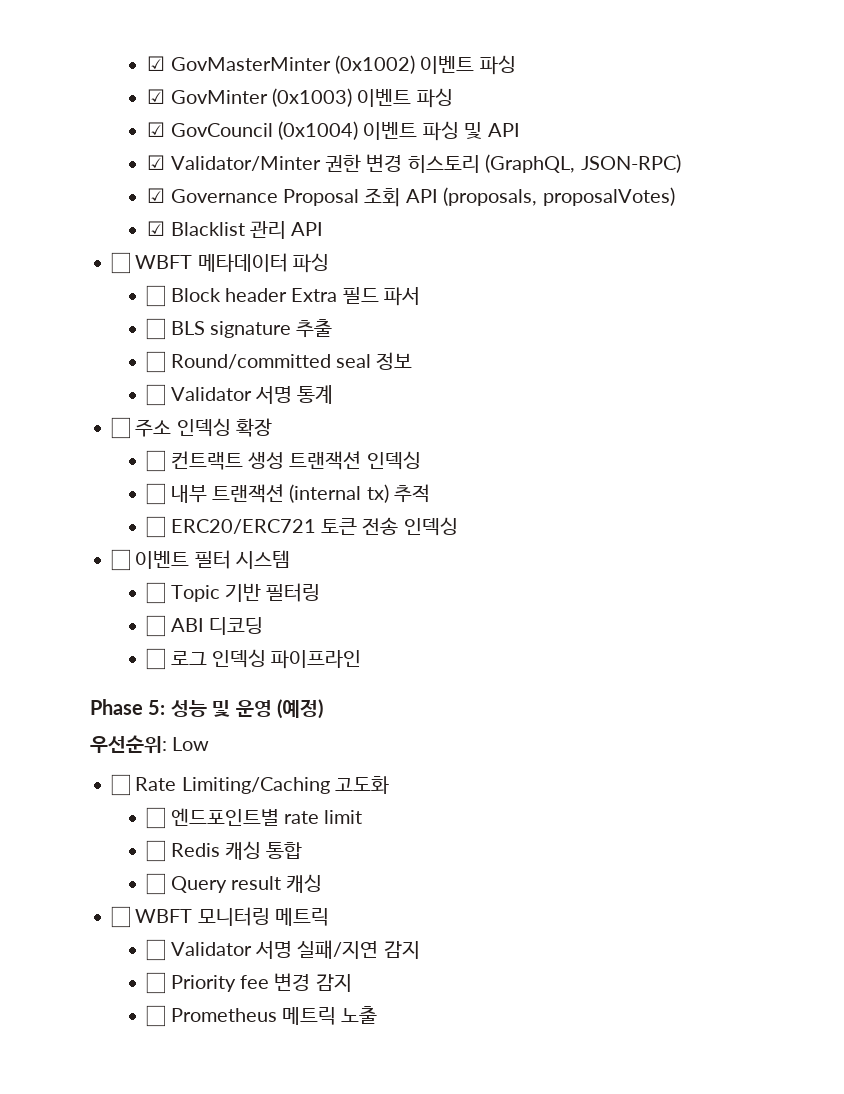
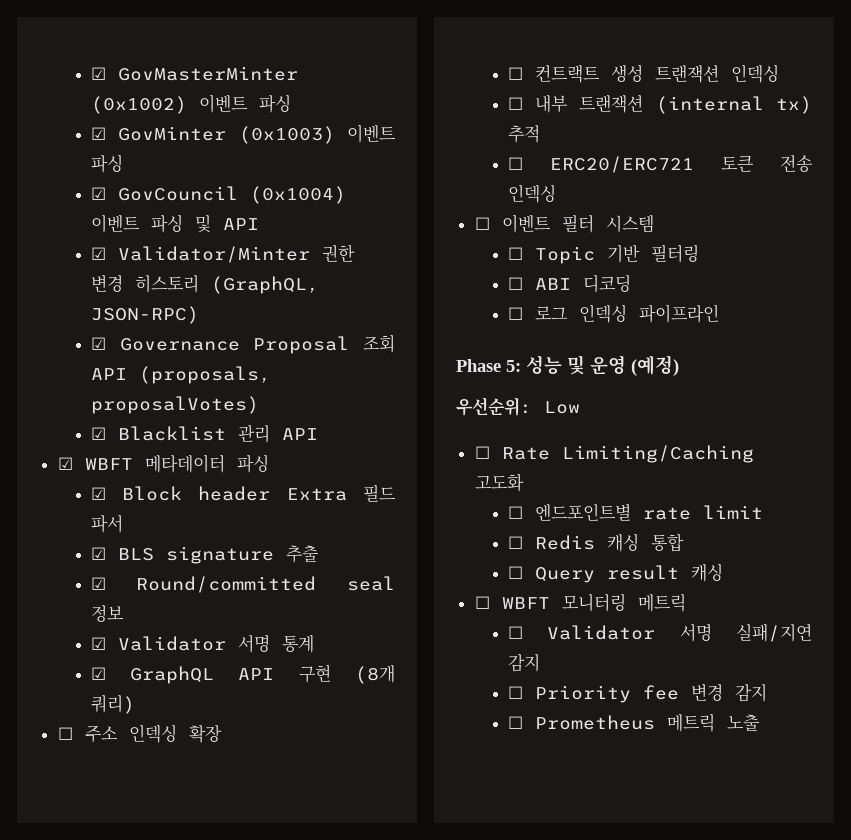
[111,252,130,274] ☐ -> [57,457,73,470] ☑
[146,285,166,307] ☐ -> [90,487,106,500] ☑
[146,318,166,340] ☐ -> [90,547,106,560] ☑
[146,351,166,373] ☐ -> [90,577,106,590] ☑
[146,384,166,406] ☐ -> [90,637,106,650] ☑
(334, 394) none -> [90,664,395,684] [90,695,135,714] // ☑ GraphQL API 구현 (8개 쿼리)

